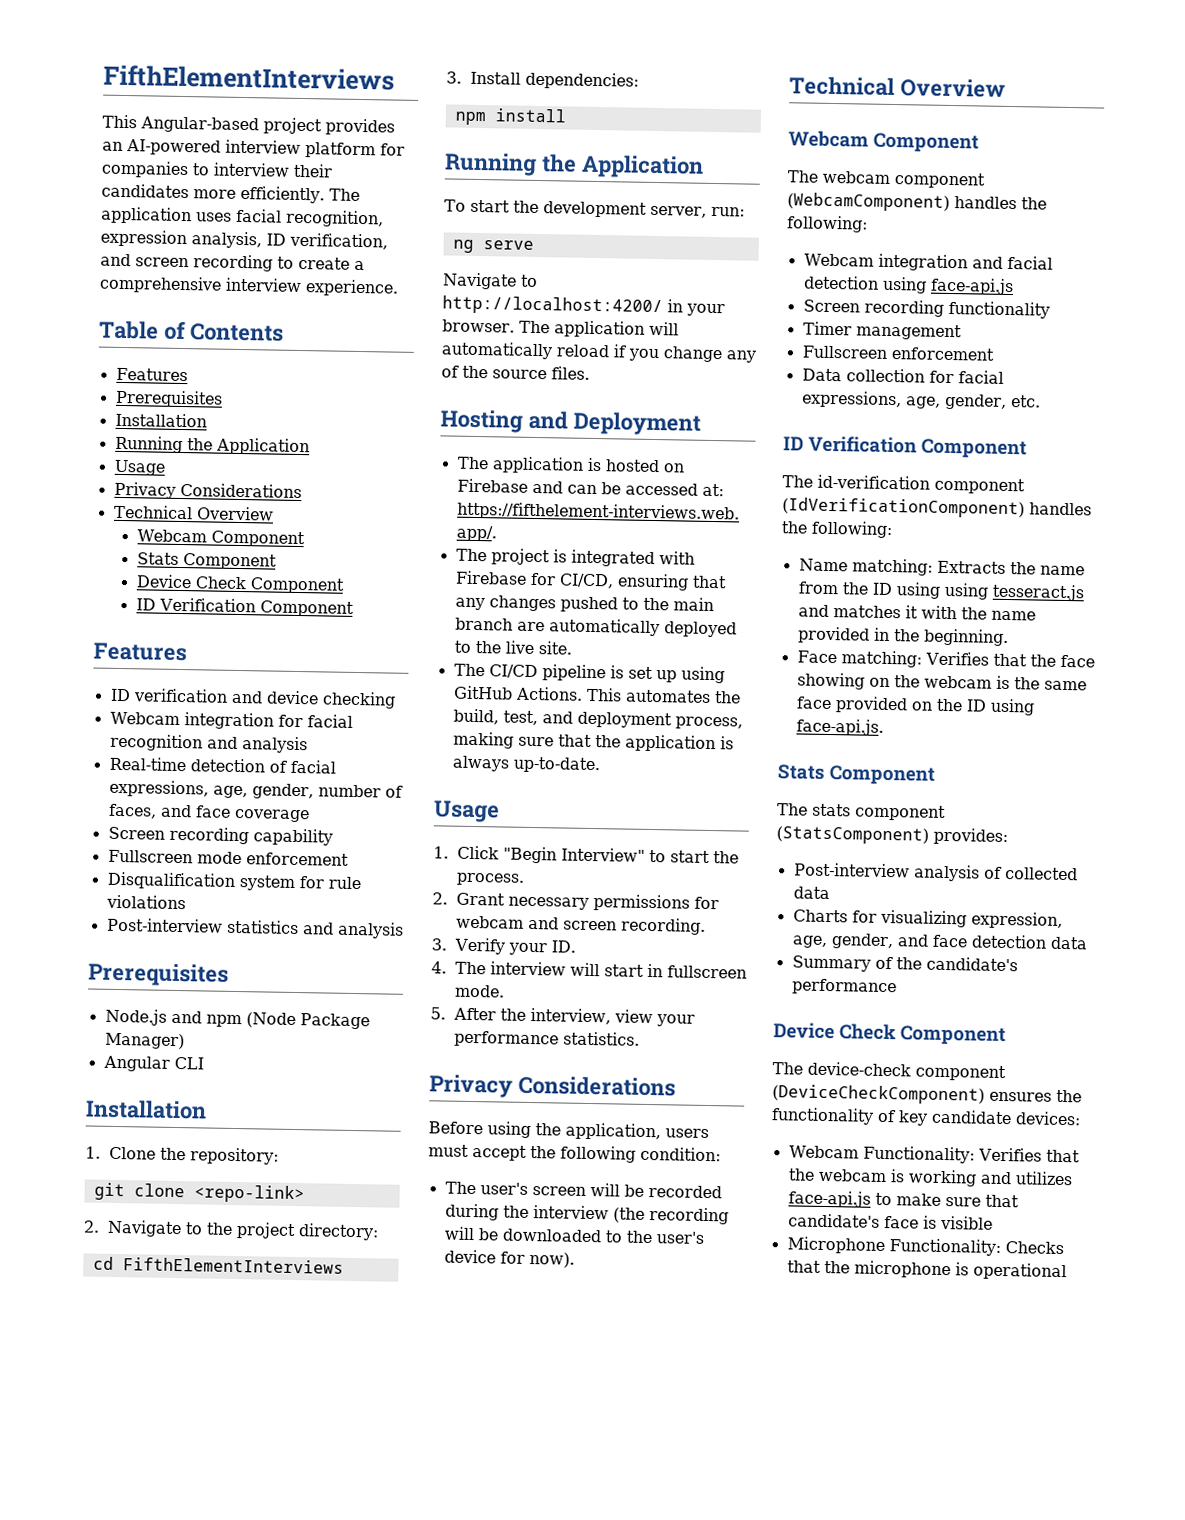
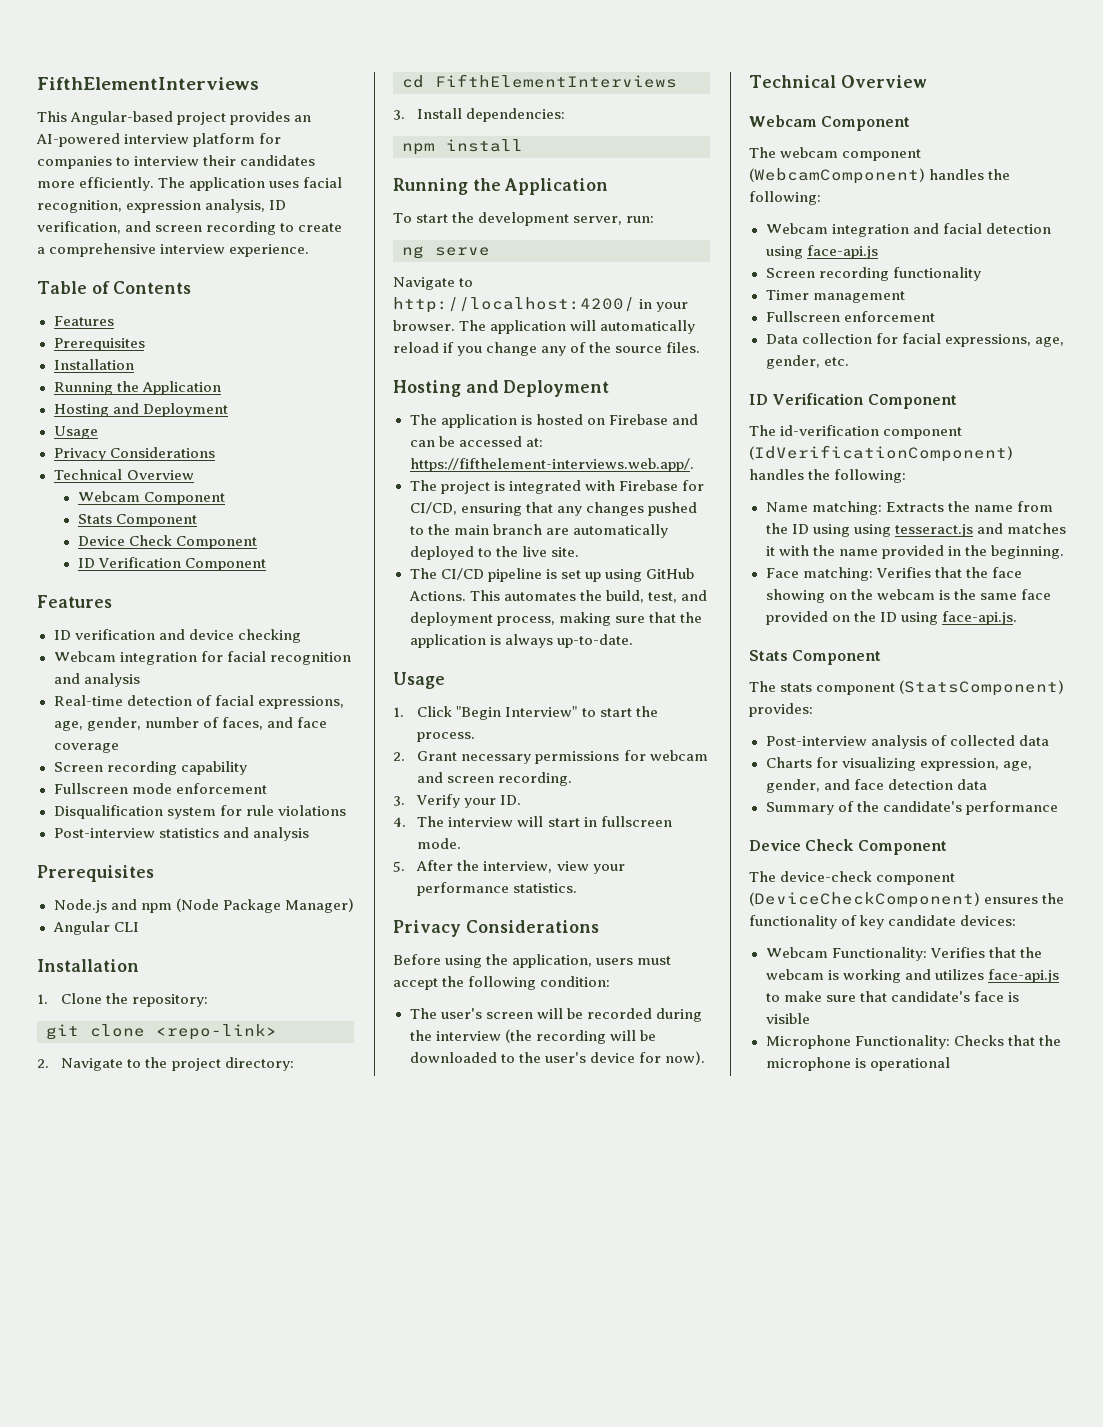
(310, 446) none -> [53,403,228,417] // Hosting and Deployment

